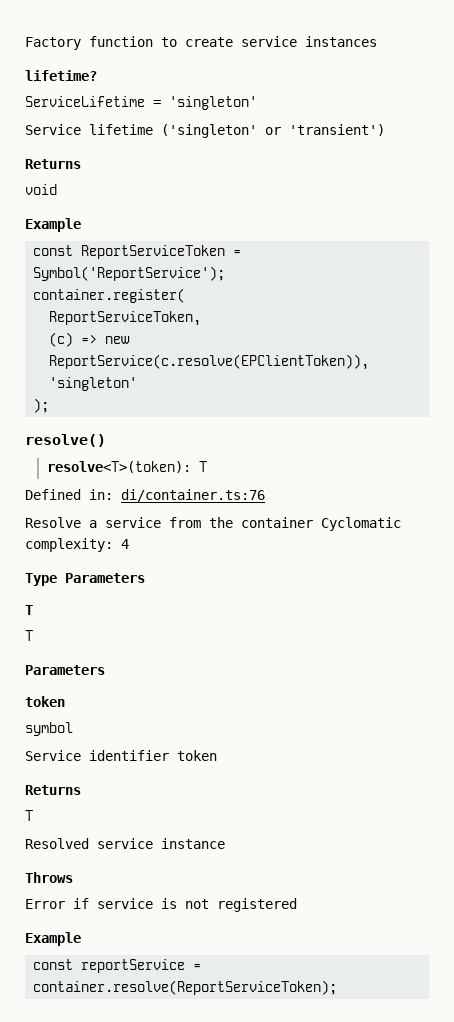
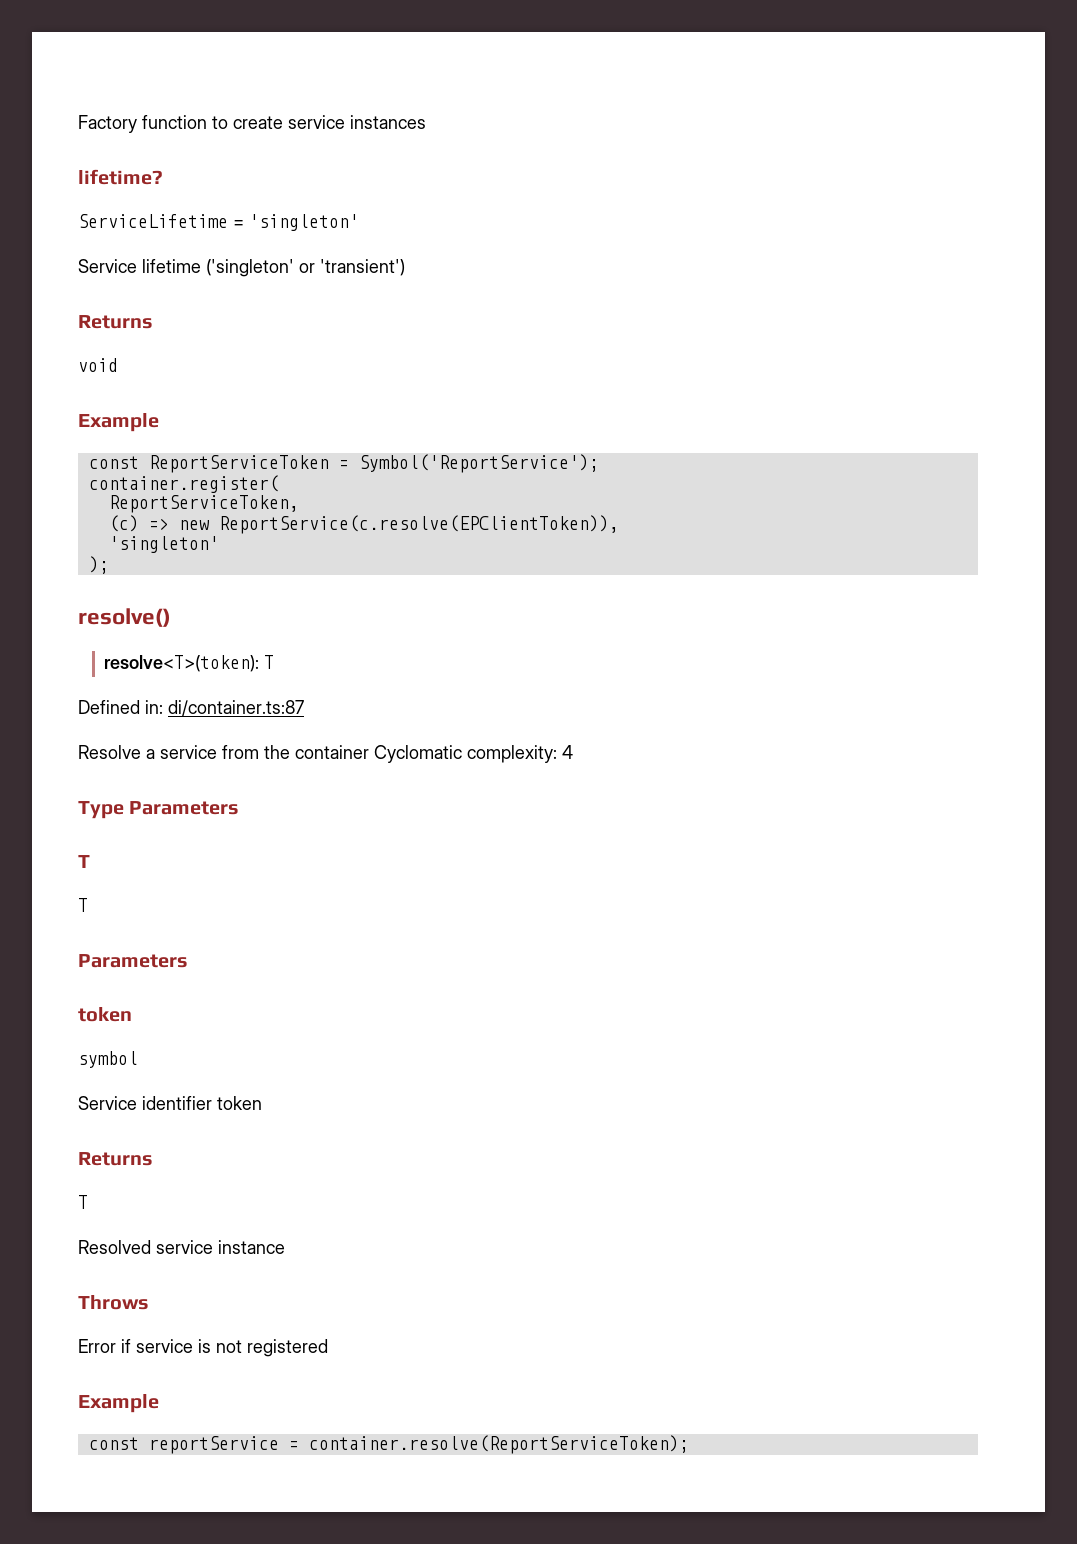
[121,489,265,502] di/container.ts:76 -> [168,700,304,716] di/container.ts:87

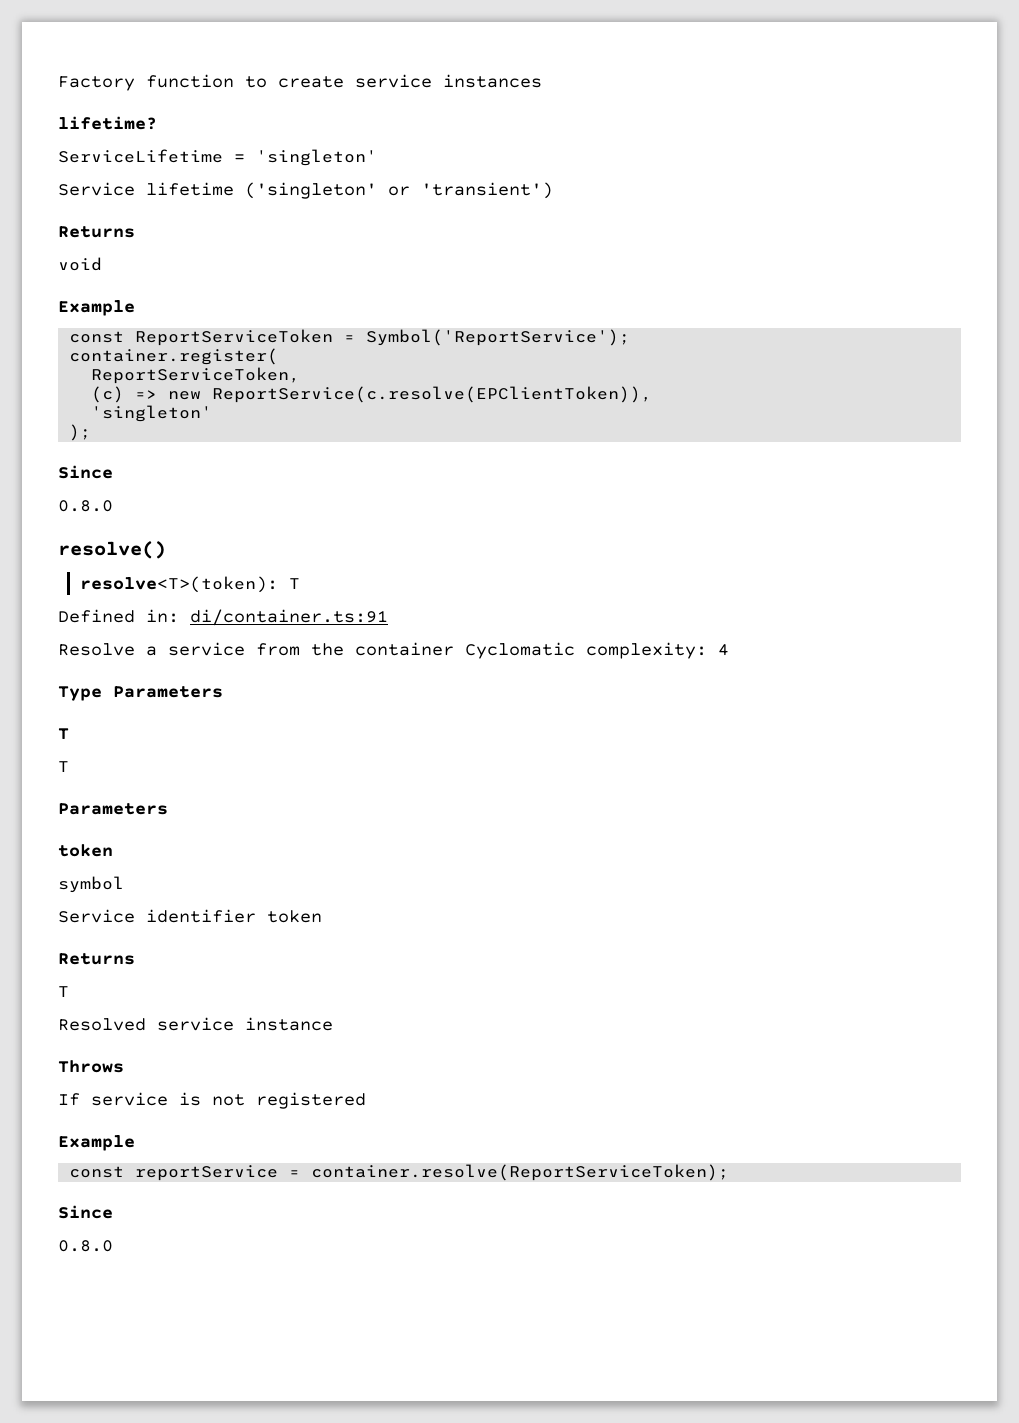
(109, 565) none -> [58,465,113,479] [58,500,113,512] // Since // 0.8.0
[168,700,304,716] di/container.ts:87 -> [190,609,388,626] di/container.ts:91
[78,1339,131,1353] Error if -> [58,1093,80,1106] If
(689, 1444) none -> [58,1205,113,1219] [58,1240,113,1252] // Since // 0.8.0

